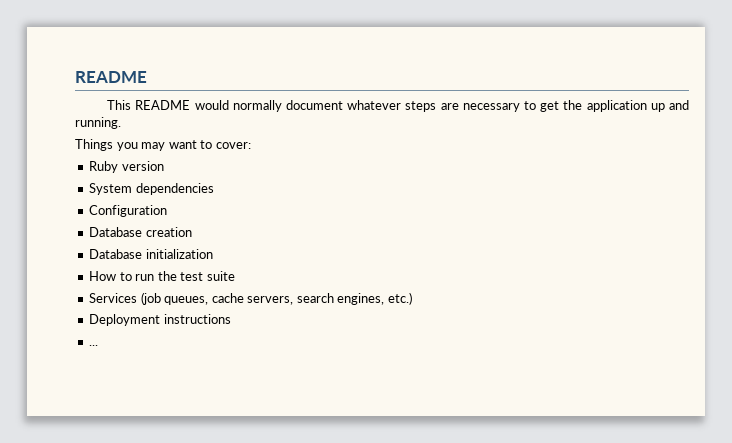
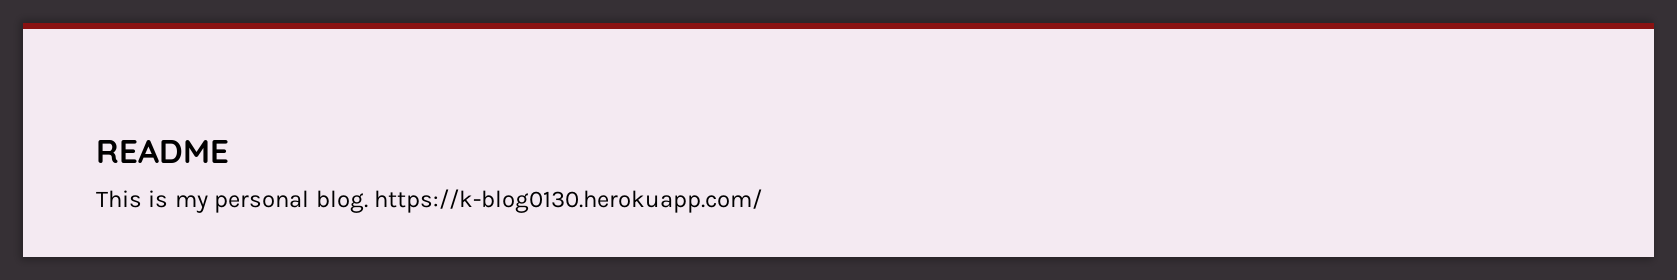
[135,100,690,112] [75,117,121,129] [75,139,251,151] [89,161,164,173] [89,183,214,195] [89,205,168,217] [89,227,192,237] [89,249,213,259] [89,271,235,281] [89,292,412,305] [89,314,231,326] [89,345,99,346] README would normally document whatever steps are necessary to get the application up and running. // Things you may want to cover: // Ruby version // System dependencies // Configuration // Database creation // Database initialization // How to run the test suite // Services (job queues, cache servers, search engines, etc.) // Deployment instructions // ... -> [148,189,763,213] is my personal blog. https://k-blog0130.herokuapp.com/

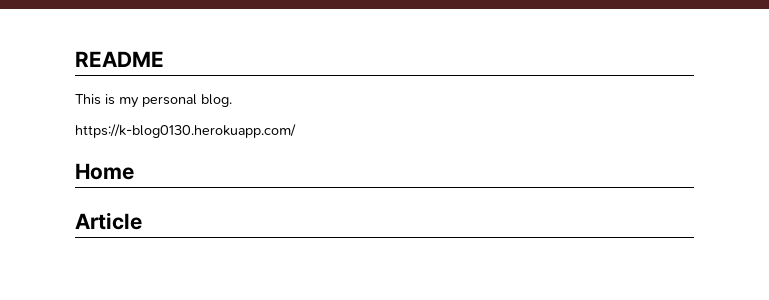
(368, 201) none -> (232, 100) //
(763, 201) none -> [75,163,134,180] [75,212,142,230] // Home // Article

